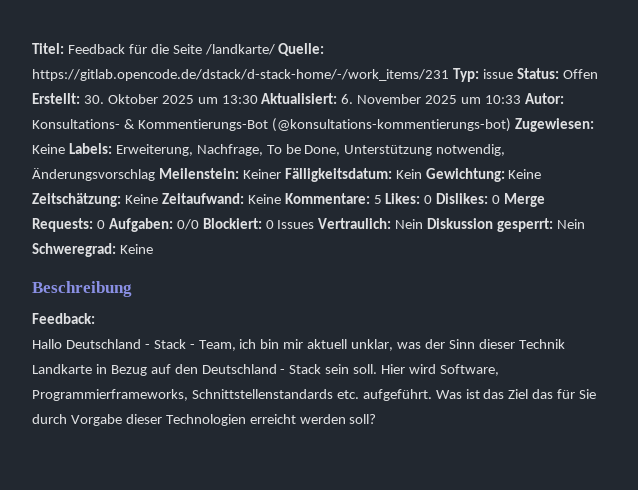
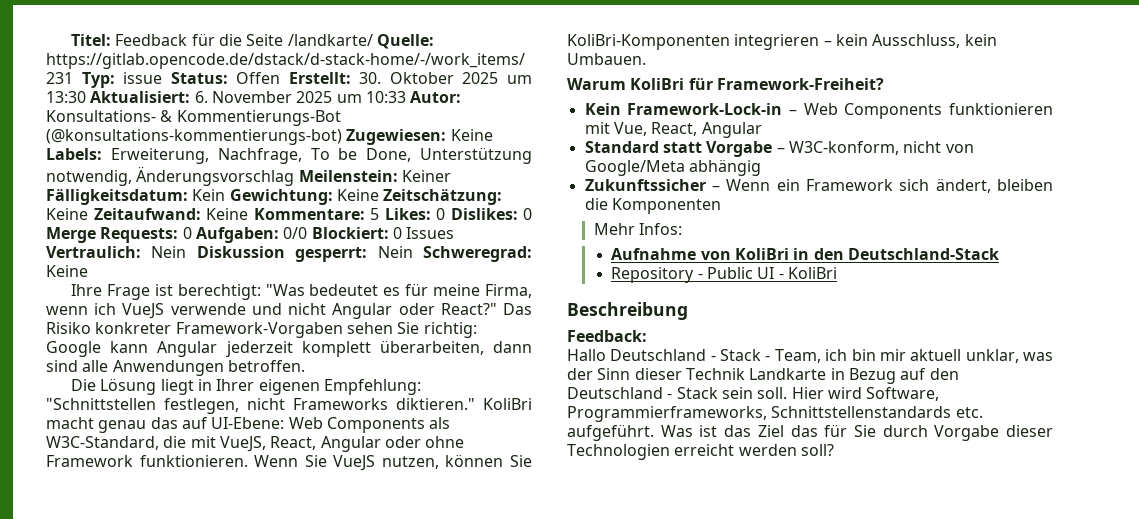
(153, 249) none -> [70,283,533,300] [46,303,532,319] [46,322,477,338] [46,340,533,357] [46,360,305,376] [70,378,421,395] [46,398,532,414] [46,417,451,433] [46,436,465,452] [46,454,532,471] [567,34,997,50] [567,53,646,65] [567,78,884,90] [584,103,1053,119] [584,122,762,138] [584,141,974,157] [584,159,761,176] [584,178,1053,193] [584,198,721,214] [593,223,682,235] [611,248,999,260] [611,267,837,283] // Ihre Frage ist berechtigt: "Was bedeutet es für meine Firma, wenn ich VueJS verwende und nicht Angular oder React?" Das Risiko konkreter Framework-Vorgaben sehen Sie richtig: Google kann Angular jederzeit komplett überarbeiten, dann sind alle Anwendungen betroffen. // Die Lösung liegt in Ihrer eigenen Empfehlung: "Schnittstellen festlegen, nicht Frameworks diktieren." KoliBri macht genau das auf UI-Ebene: Web Components als W3C-Standard, die mit VueJS, React, Angular oder ohne Framework funktionieren. Wenn Sie VueJS nutzen, können Sie KoliBri-Komponenten integrieren – kein Ausschluss, kein Umbauen. // Warum KoliBri für Framework-Freiheit? // Kein Framework-Lock-in – Web Components funktionieren mit Vue, React, Angular // Standard statt Vorgabe – W3C-konform, nicht von Google/Meta abhängig // Zukunftssicher – Wenn ein Framework sich ändert, bleiben die Komponenten // Mehr Infos: // Aufnahme von KoliBri in den Deutschland-Stack // Repository - Public UI - KoliBri

